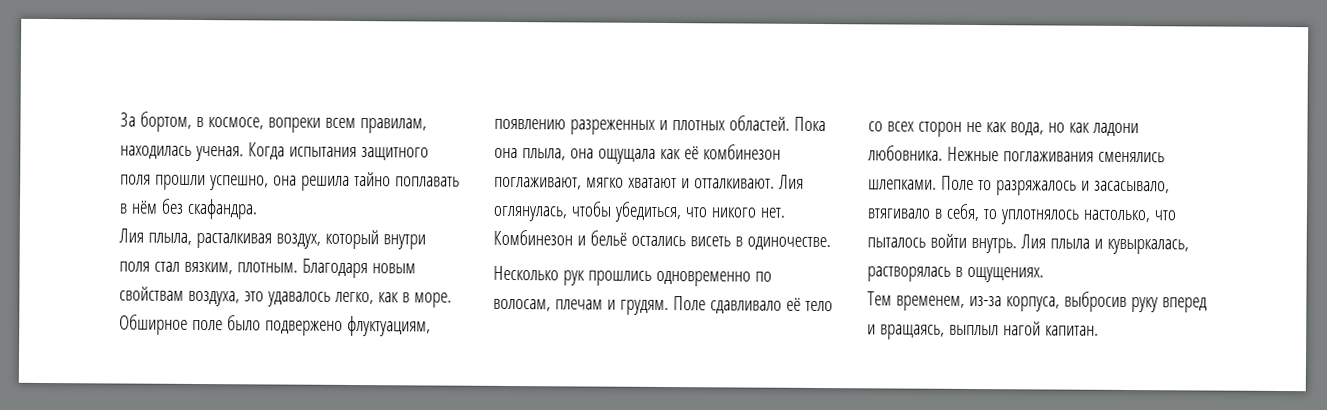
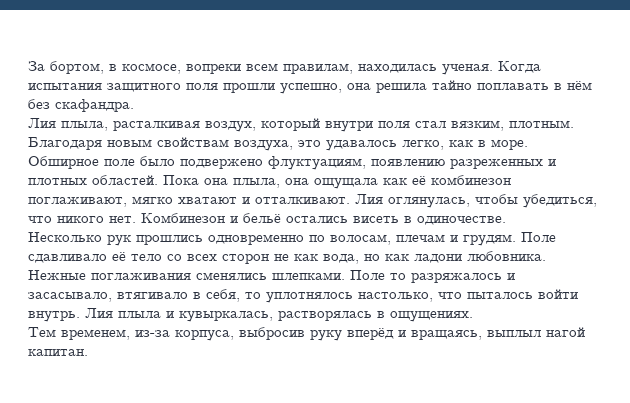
[1161,297,1207,313] вперед -> [347,328,394,340] вперёд

